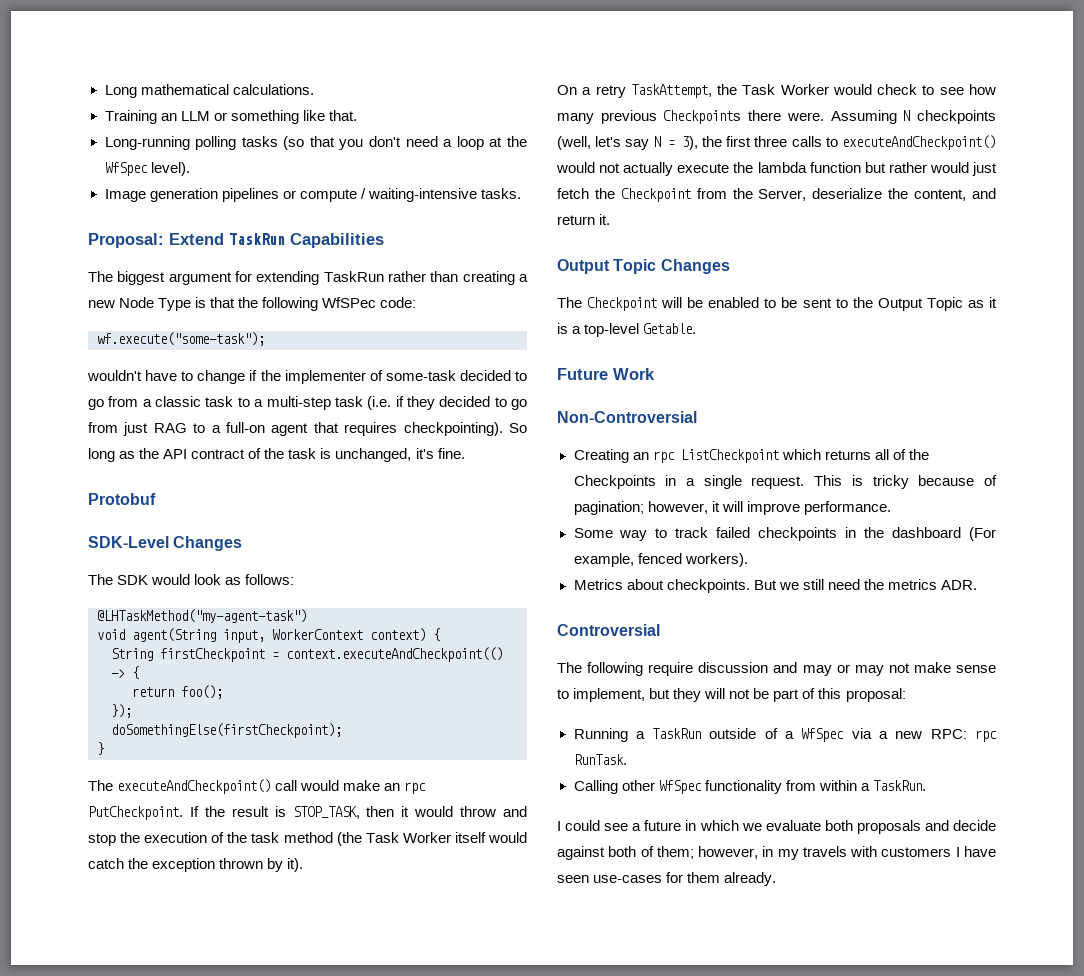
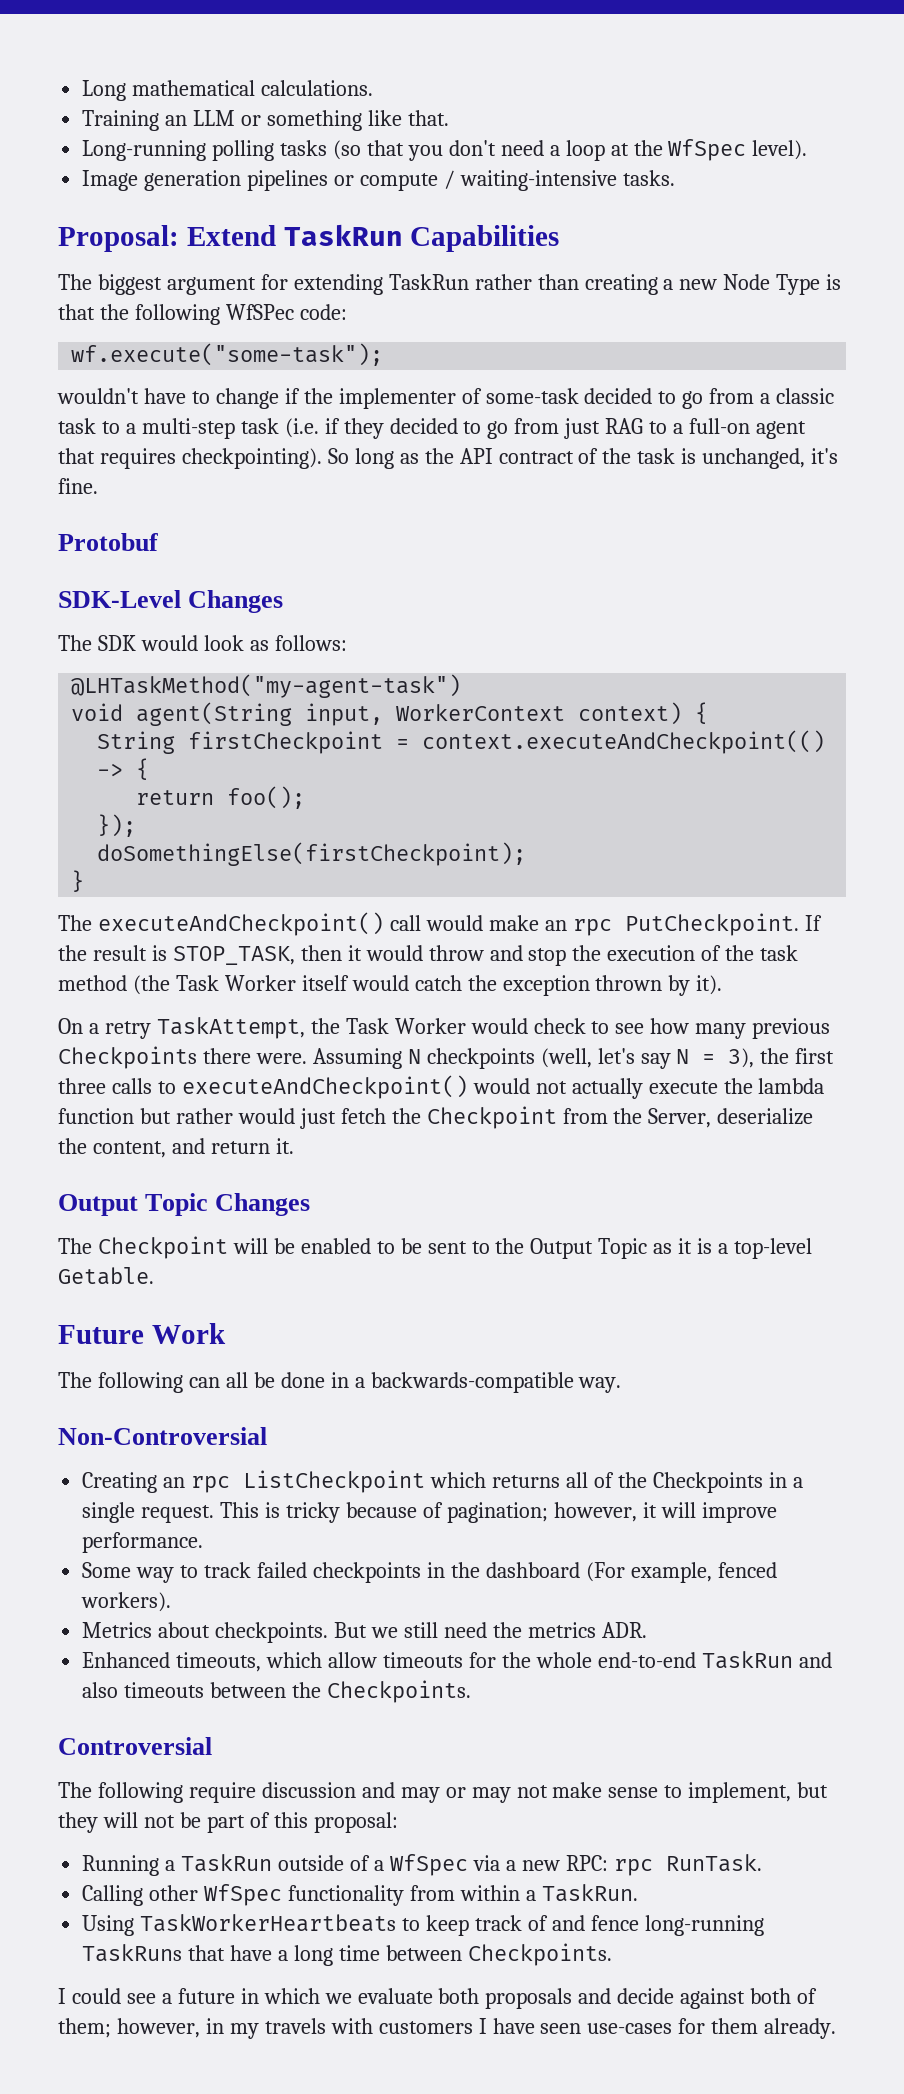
(655, 374) none -> [58,1372,622,1393] // The following can all be done in a backwards-compatible way.
(977, 585) none -> [82,1651,832,1672] [82,1680,471,1703] // Enhanced timeouts, which allow timeouts for the whole end-to-end TaskRun and also timeouts between the Checkpoints.
(926, 785) none -> [82,1914,764,1936] [82,1943,612,1966] // Using TaskWorkerHeartbeats to keep track of and fence long-running TaskRuns that have a long time between Checkpoints.

